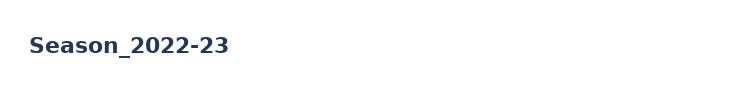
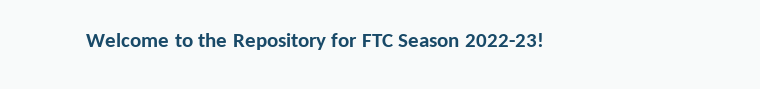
[29,37,229,58] Season_2022-23 -> [86,33,544,50] Welcome to the Repository for FTC Season 2022-23!

